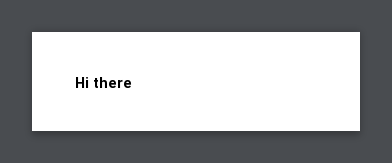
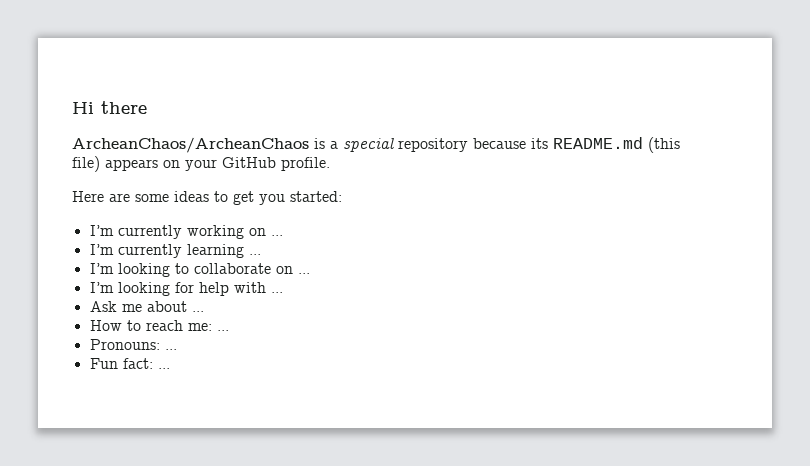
(132, 82) none -> [72,137,680,153] [72,156,330,172] [72,191,342,205] [89,225,283,239] [89,244,261,258] [89,263,310,277] [89,282,283,296] [89,301,204,312] [89,320,229,331] [89,339,177,350] [89,358,170,369] // ArcheanChaos/ArcheanChaos is a special repository because its README.md (this file) appears on your GitHub profile. // Here are some ideas to get you started: // I’m currently working on ... // I’m currently learning ... // I’m looking to collaborate on ... // I’m looking for help with ... // Ask me about ... // How to reach me: ... // Pronouns: ... // Fun fact: ...

